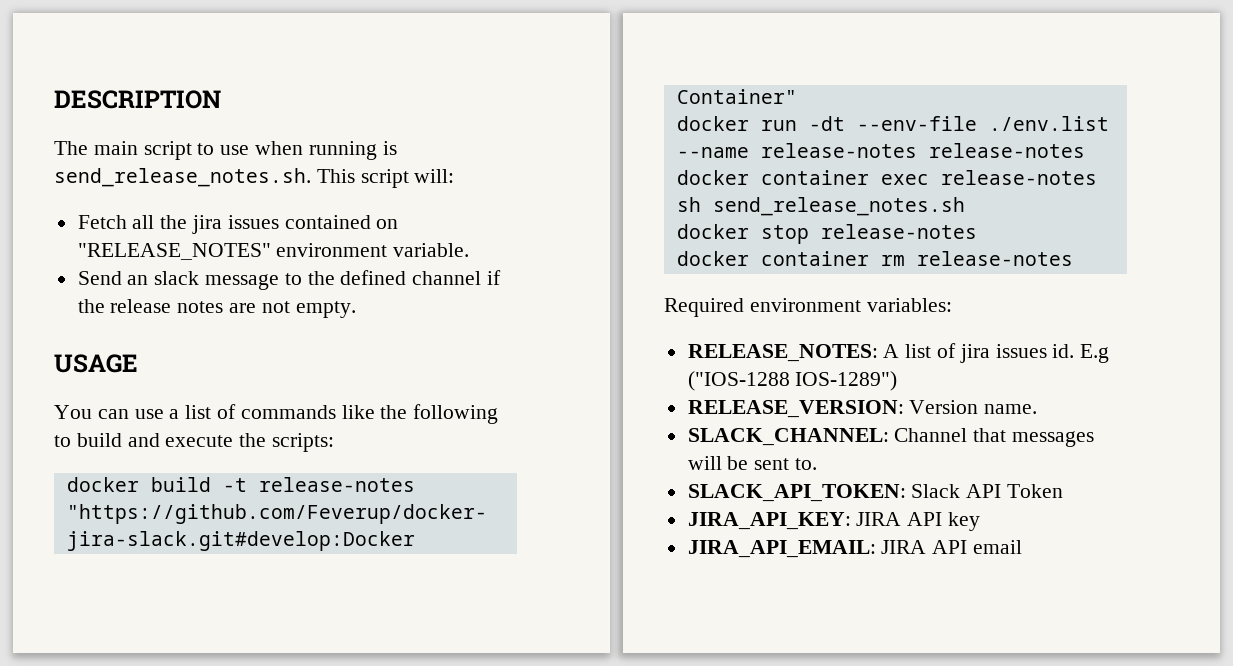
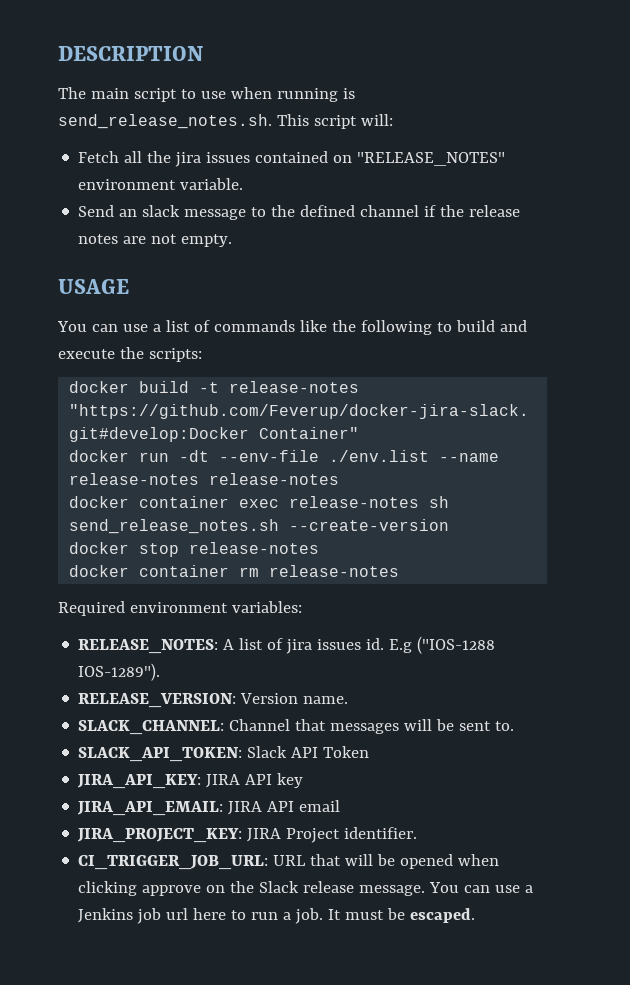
(965, 206) none -> [289,519,450,531] --create-version
[795,371,898,391] IOS-1289") -> [78,663,161,681] IOS-1289").
(1023, 547) none -> [77,827,418,843] [78,854,500,870] [78,881,534,896] [78,908,476,924] // JIRA_PROJECT_KEY: JIRA Project identifier. // CI_TRIGGER_JOB_URL: URL that will be opened when clicking approve on the Slack release message. You can use a Jenkins job url here to run a job. It must be escaped.

